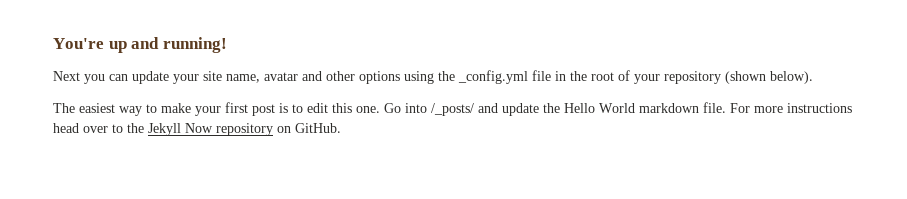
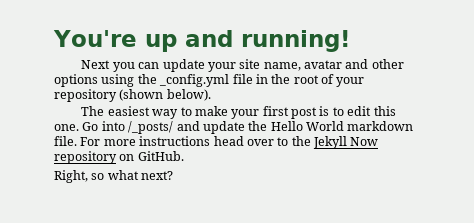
(341, 128) none -> [54,170,174,183] // Right, so what next?

